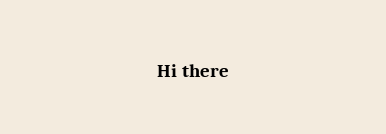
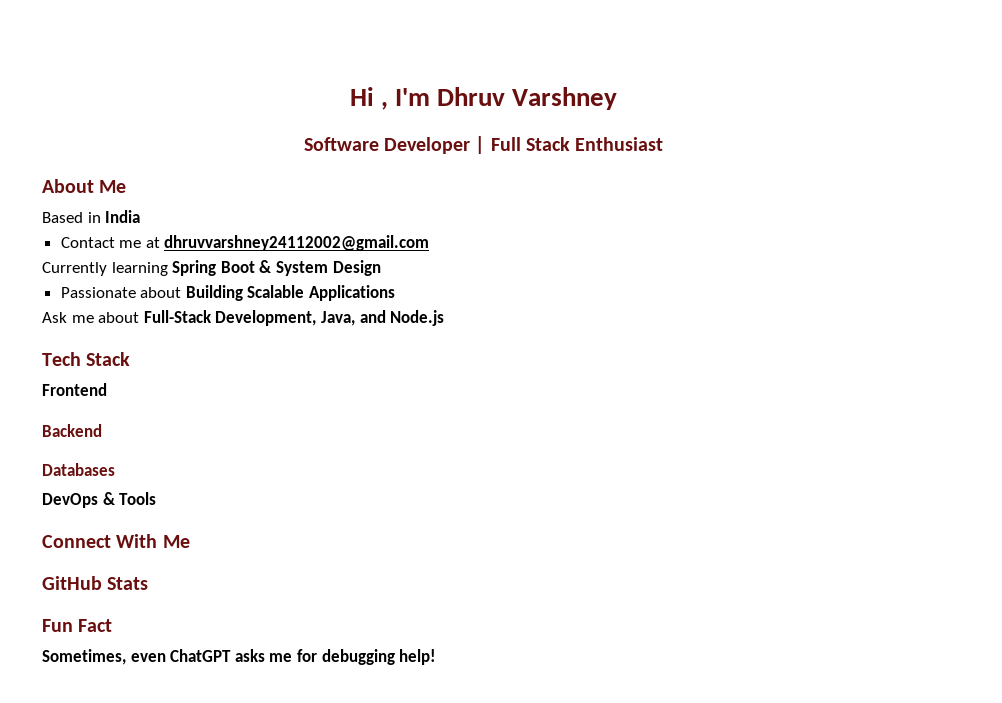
[182,64,230,77] there -> [380,87,618,110] [303,136,664,154] [42,179,127,193] [42,210,141,223] [60,235,430,251] [42,260,381,276] [60,285,396,301] [42,310,445,326] [42,352,131,366] [42,383,107,396] [42,424,102,437] [42,463,115,476] [42,492,157,508] [42,534,190,548] [42,576,149,590] [42,619,113,632] [42,649,437,665] , I'm Dhruv Varshney // Software Developer | Full Stack Enthusiast // About Me // Based in India // Contact me at dhruvvarshney24112002@gmail.com // Currently learning Spring Boot & System Design // Passionate about Building Scalable Applications // Ask me about Full-Stack Development, Java, and Node.js // Tech Stack // Frontend // Backend // Databases // DevOps & Tools // Connect With Me // GitHub Stats // Fun Fact // Sometimes, even ChatGPT asks me for debugging help!

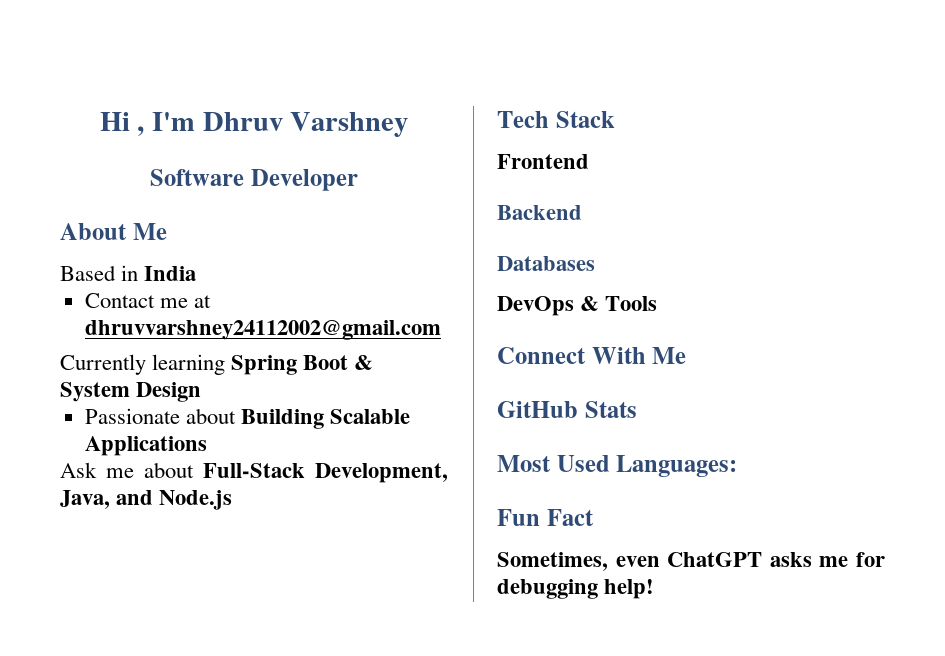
[475,136,664,154] | Full Stack Enthusiast -> (358, 180) none
(149, 583) none -> [497,455,738,477] // Most Used Languages:

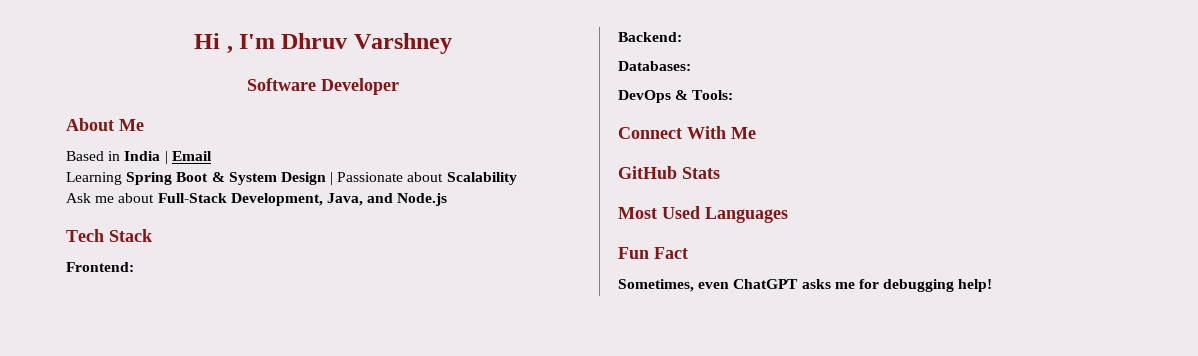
[84,293,211,308] [84,320,441,340] [60,354,226,375] // Contact me at dhruvvarshney24112002@gmail.com // Currently learning -> [164,151,212,164] [66,172,122,185] | Email // Learning
(202, 392) // -> [330,172,334,185] |
[240,409,410,429] [84,436,207,456] Building Scalable Applications -> [446,172,517,185] Scalability
[497,154,589,169] [497,205,582,220] [497,256,595,271] Frontend // Backend // Databases -> [66,262,134,272] [618,32,682,42] [618,61,691,71] Frontend: // Backend: // Databases:
[605,296,658,311] Tools -> [692,90,734,100] Tools:
[616,455,738,477] Languages: -> [705,207,788,223] Languages

